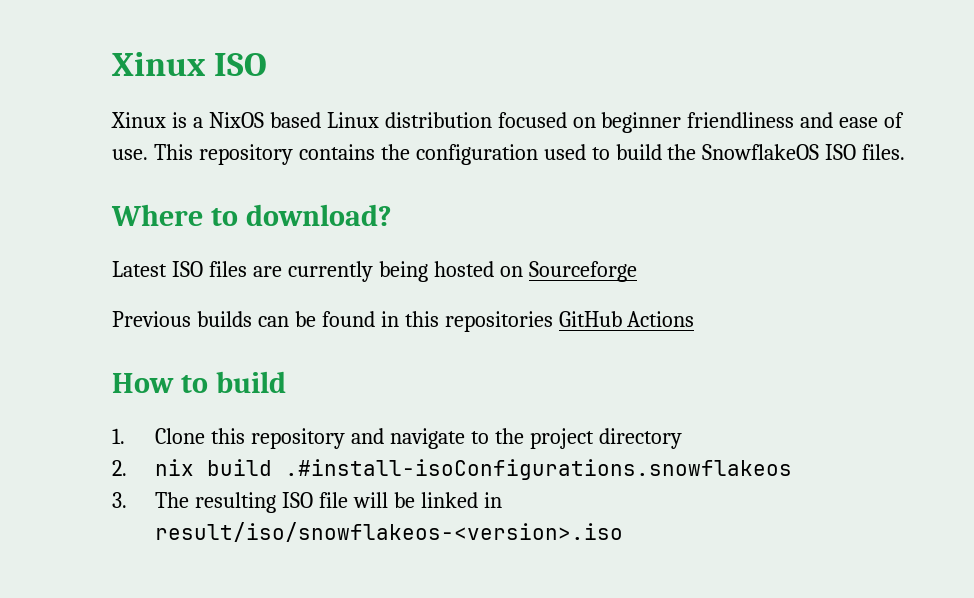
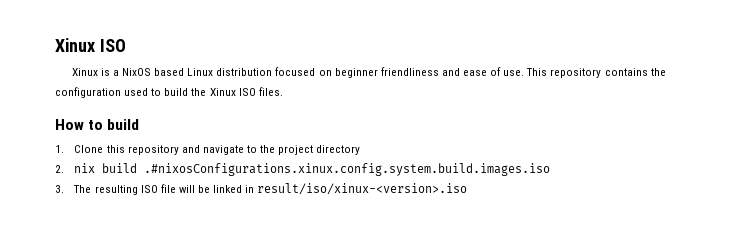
[702,144,820,160] SnowflakeOS -> [209,88,236,96] Xinux
[111,204,392,226] [112,261,637,282] [112,311,695,332] // Where to download? // Latest ISO files are currently being hosted on Sourceforge // Previous builds can be found in this repositories GitHub Actions -> (283, 91) none
[285,459,793,480] .#install-isoConfigurations.snowflakeos -> [144,163,551,176] .#nixosConfigurations.xinux.config.system.build.images.iso
[155,522,624,542] result/iso/snowflakeos-<version>.iso -> [257,183,468,195] result/iso/xinux-<version>.iso

